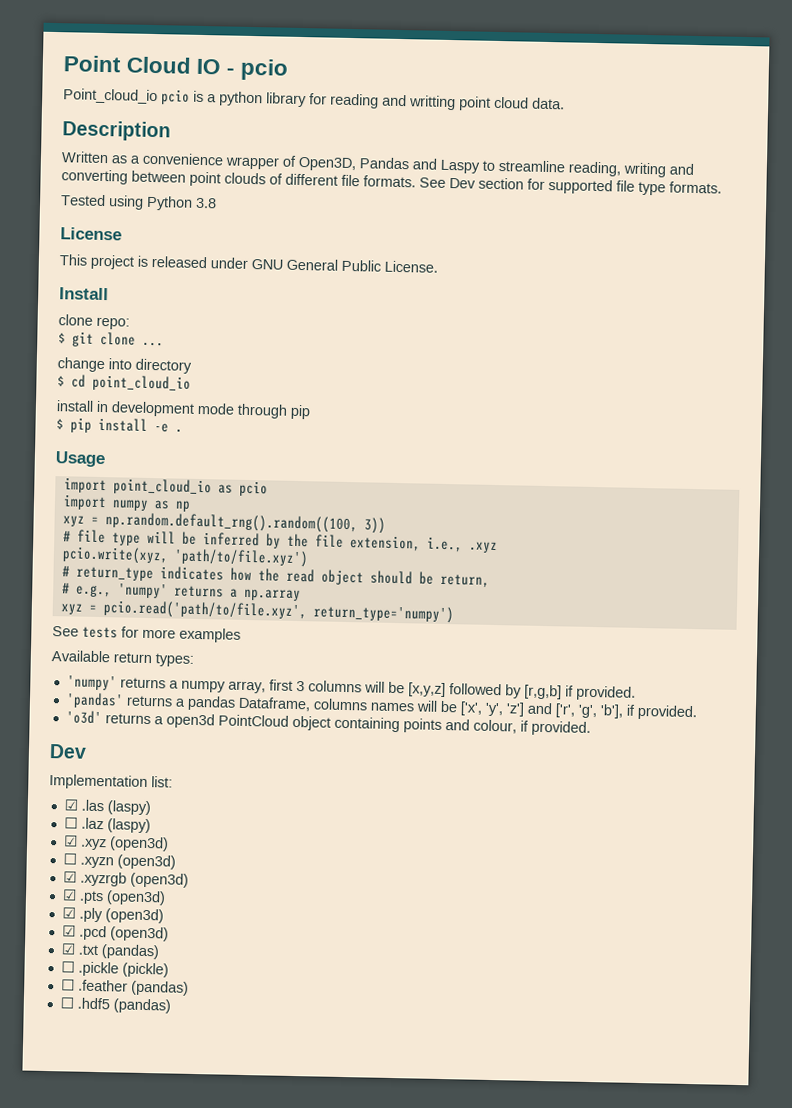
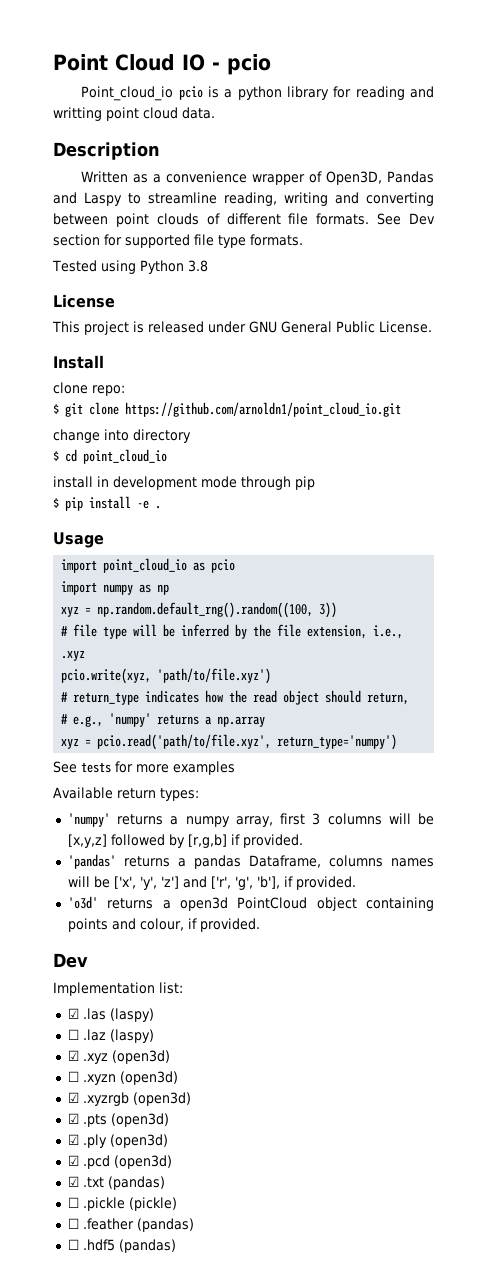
[142,341,164,347] ... -> [125,402,401,417] https://github.com/arnoldn1/point_cloud_io.git
[418,571,434,585] be -> (362, 696) none

